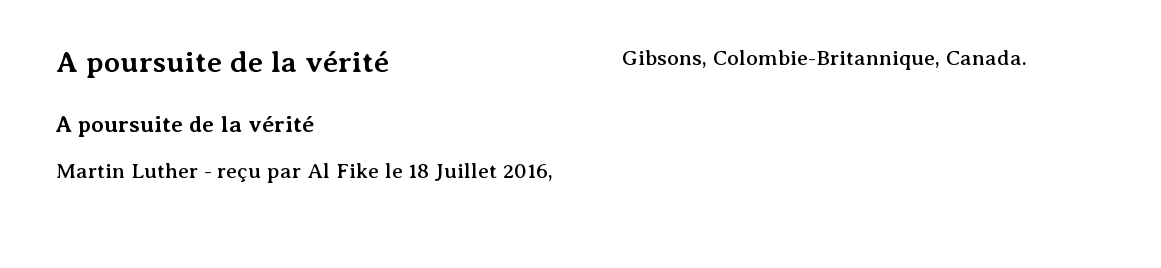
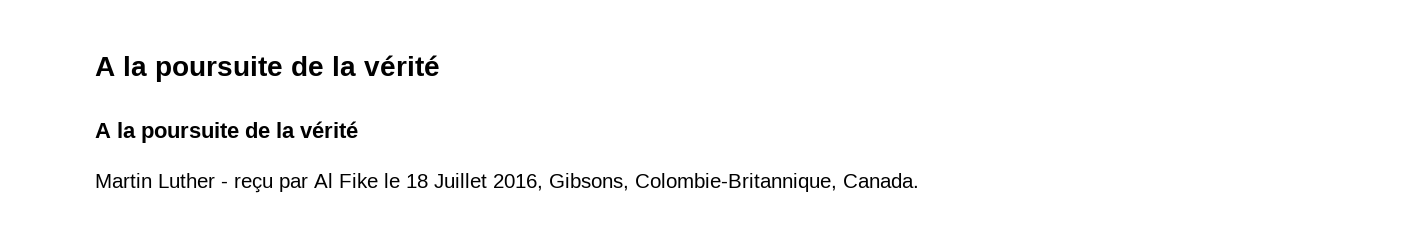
[56,52,78,72] A -> [95,56,147,76] A la
(72, 124) none -> [117,122,136,138] la

